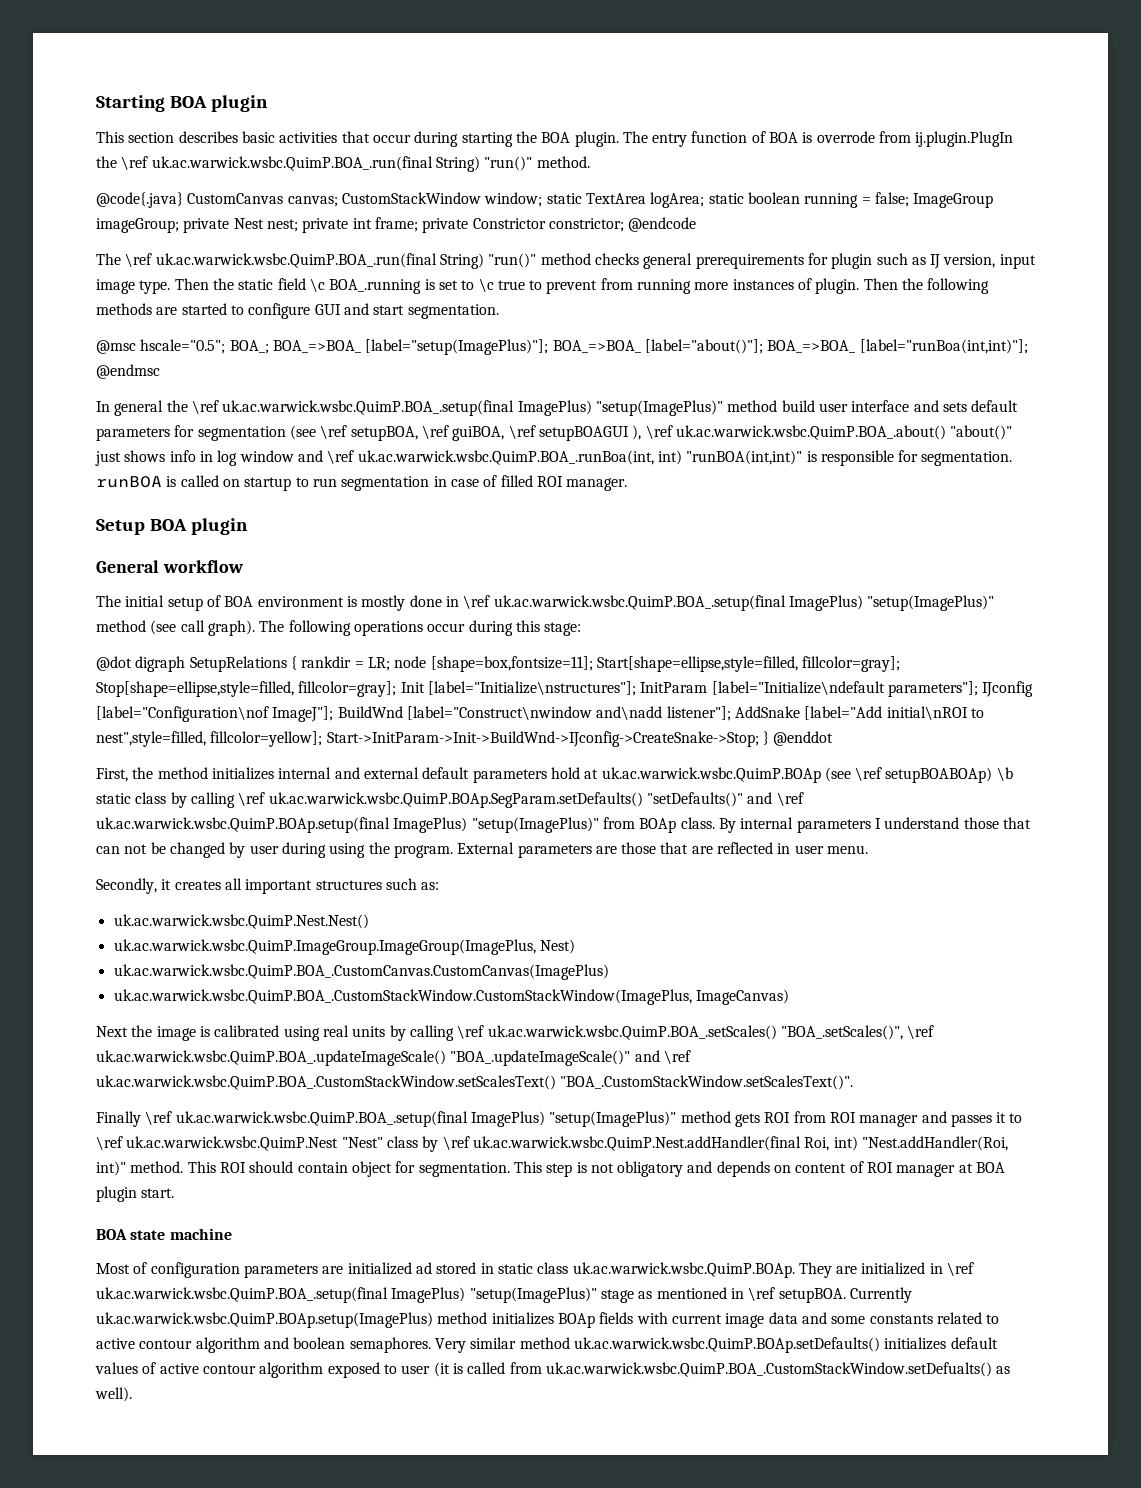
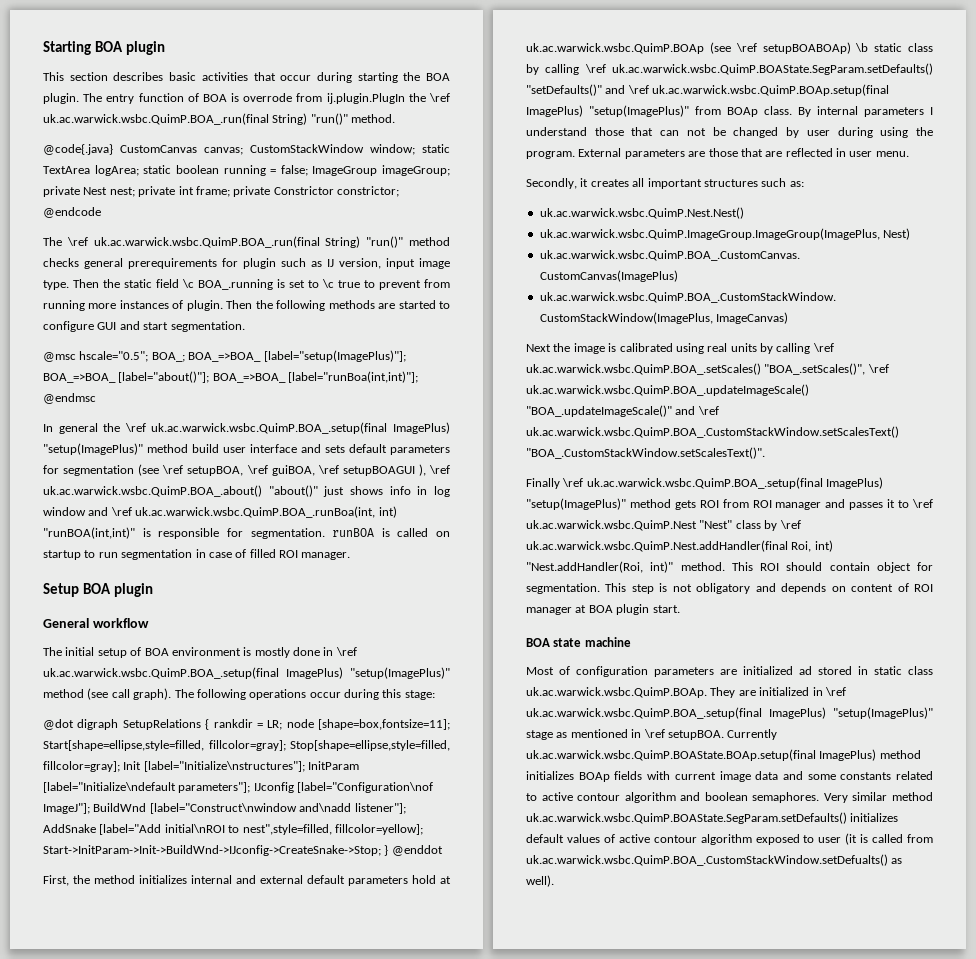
[268,792,643,808] uk.ac.warwick.wsbc.QuimP.BOAp.SegParam.setDefaults() -> [612,63,933,75] uk.ac.warwick.wsbc.QuimP.BOAState.SegParam.setDefaults()
[96,1312,433,1328] uk.ac.warwick.wsbc.QuimP.BOAp.setup(ImagePlus) -> [526,749,877,761] uk.ac.warwick.wsbc.QuimP.BOAState.BOAp.setup(final ImagePlus)
[573,1337,880,1353] uk.ac.warwick.wsbc.QuimP.BOAp.setDefaults() -> [526,812,847,824] uk.ac.warwick.wsbc.QuimP.BOAState.SegParam.setDefaults()

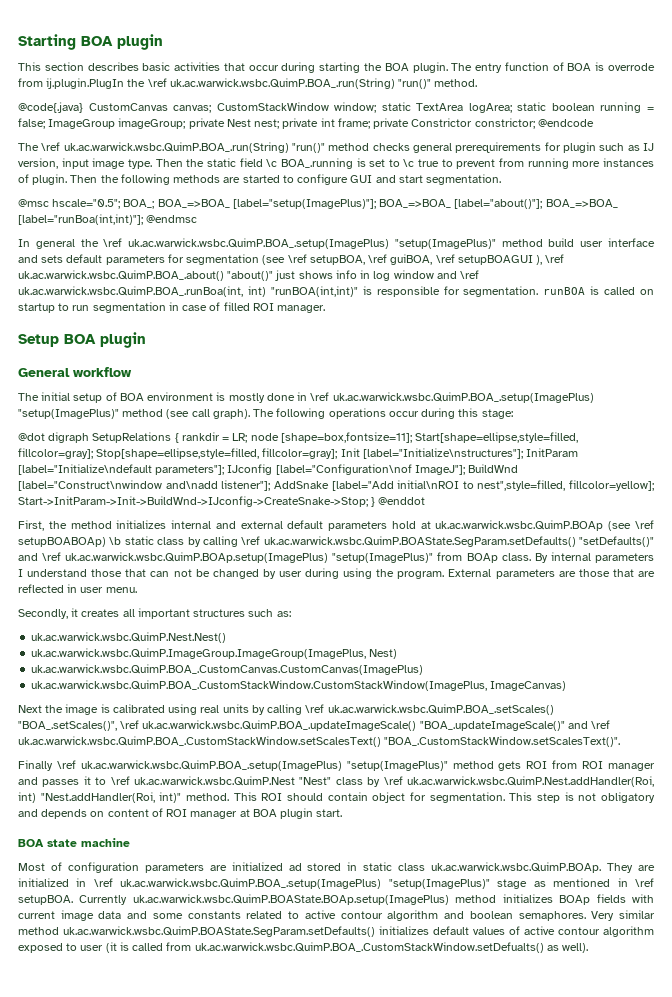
[43,113,308,125] uk.ac.warwick.wsbc.QuimP.BOA_.run(final String) -> [169,78,395,89] uk.ac.warwick.wsbc.QuimP.BOA_.run(String)
[93,236,361,248] uk.ac.warwick.wsbc.QuimP.BOA_.run(final String) -> [63,142,289,153] uk.ac.warwick.wsbc.QuimP.BOA_.run(String)
[151,422,450,434] uk.ac.warwick.wsbc.QuimP.BOA_.setup(final ImagePlus) -> [128,238,390,249] uk.ac.warwick.wsbc.QuimP.BOA_.setup(ImagePlus)
[43,667,343,679] uk.ac.warwick.wsbc.QuimP.BOA_.setup(final ImagePlus) -> [332,392,594,403] uk.ac.warwick.wsbc.QuimP.BOA_.setup(ImagePlus)
[652,84,890,96] [526,105,583,117] uk.ac.warwick.wsbc.QuimP.BOAp.setup(final ImagePlus) -> [65,552,329,563] uk.ac.warwick.wsbc.QuimP.BOAp.setup(ImagePlus)
[586,477,884,489] uk.ac.warwick.wsbc.QuimP.BOA_.setup(final ImagePlus) -> [80,760,342,771] uk.ac.warwick.wsbc.QuimP.BOA_.setup(ImagePlus)
[526,540,812,552] uk.ac.warwick.wsbc.QuimP.Nest.addHandler(final Roi, -> [406,776,654,787] uk.ac.warwick.wsbc.QuimP.Nest.addHandler(Roi,
[526,707,826,719] uk.ac.warwick.wsbc.QuimP.BOA_.setup(final ImagePlus) -> [120,878,382,889] uk.ac.warwick.wsbc.QuimP.BOA_.setup(ImagePlus)
[526,749,877,761] uk.ac.warwick.wsbc.QuimP.BOAState.BOAp.setup(final ImagePlus) -> [132,894,449,905] uk.ac.warwick.wsbc.QuimP.BOAState.BOAp.setup(ImagePlus)

